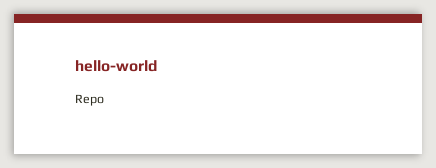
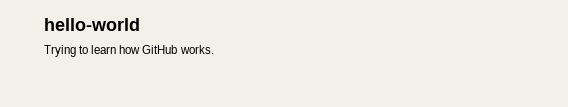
[75,94,104,106] Repo -> [44,45,214,57] Trying to learn how GitHub works.

